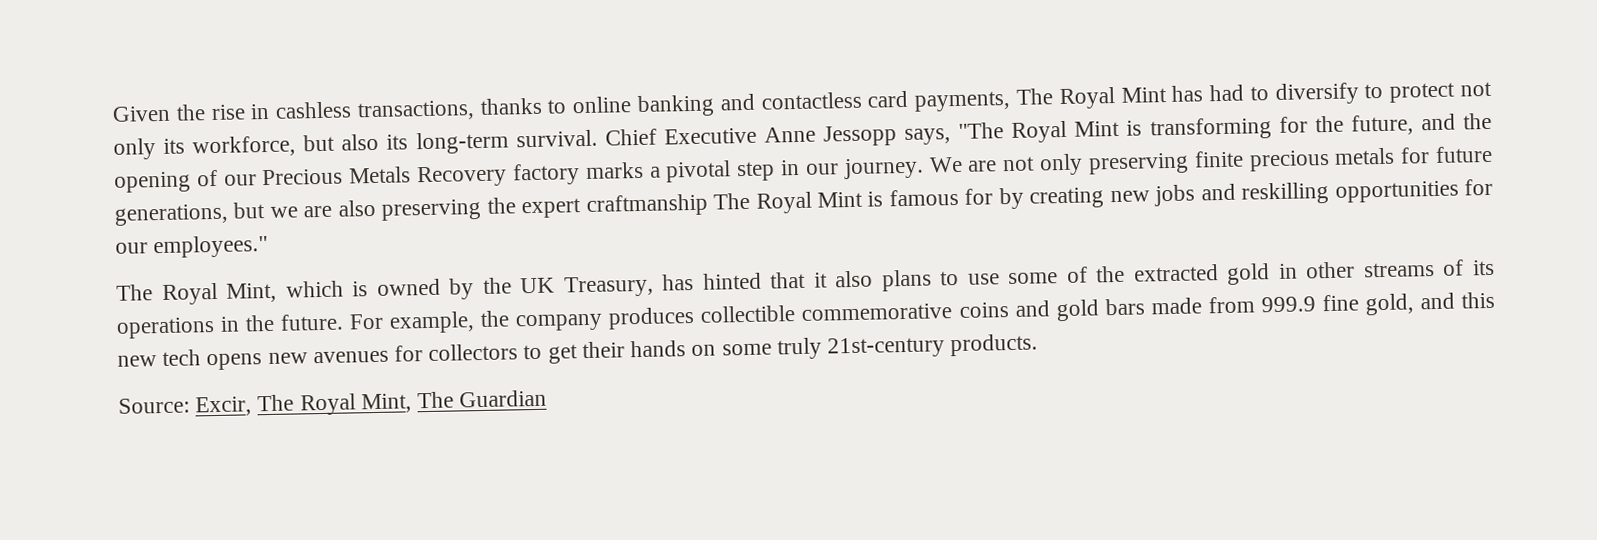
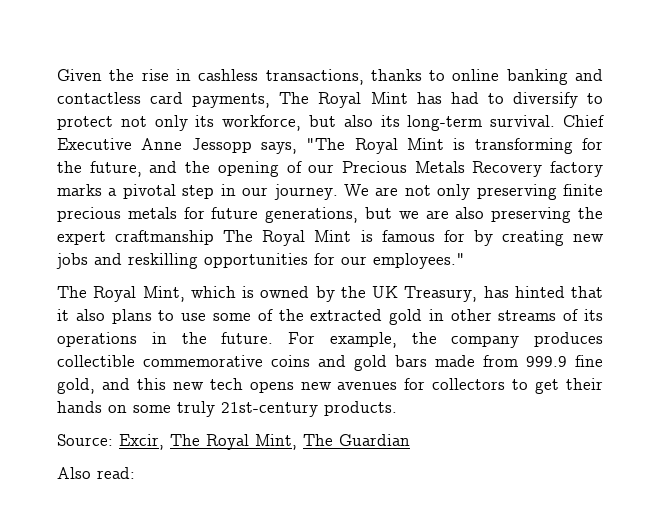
(548, 398) none -> [57,467,135,479] // Also read:

